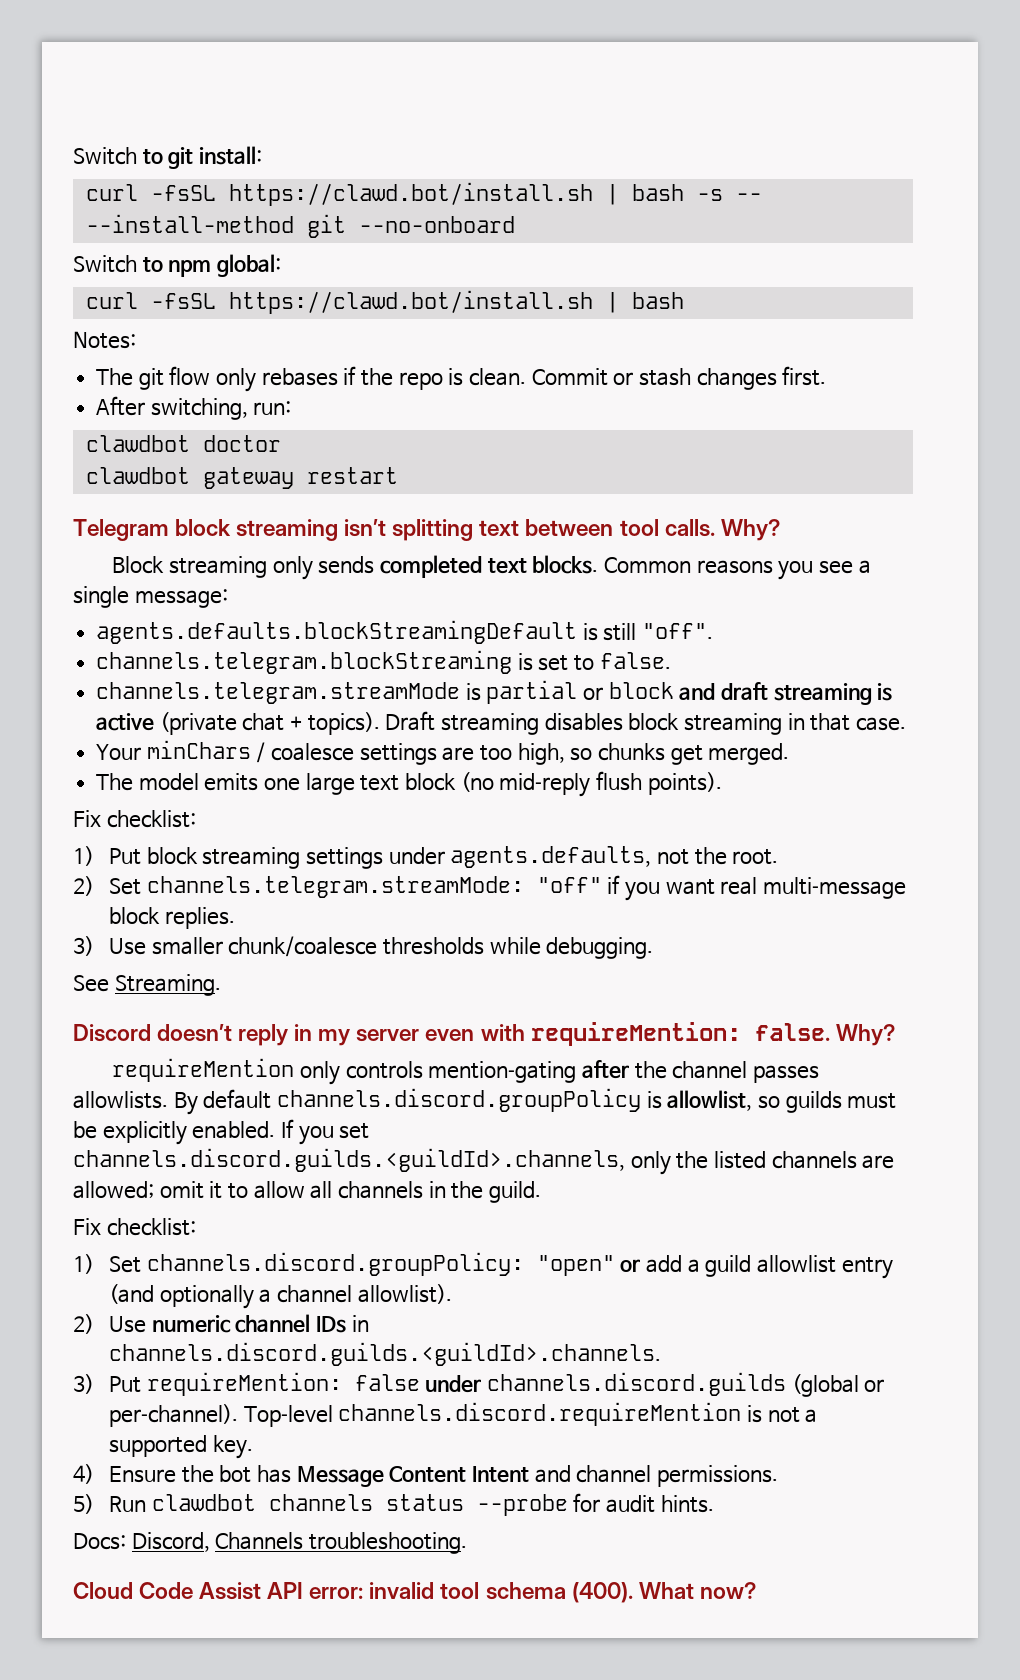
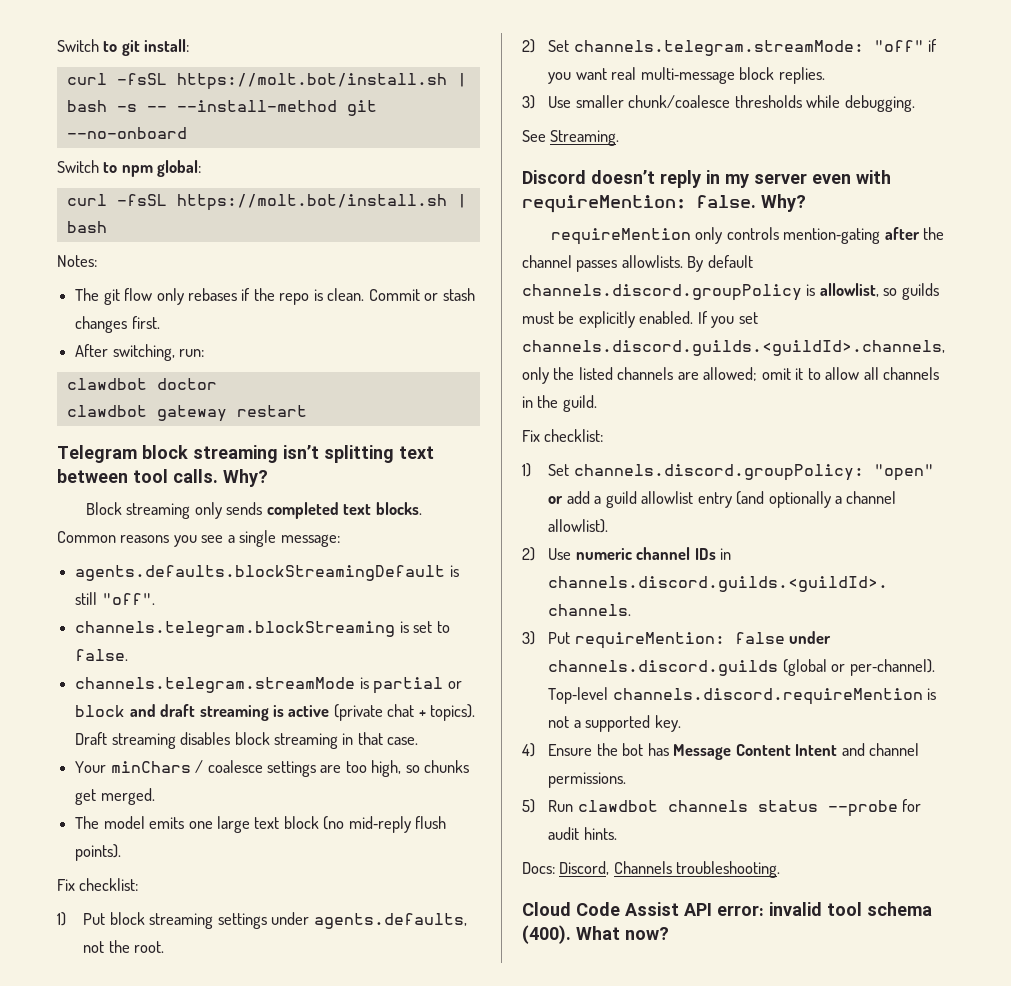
[228,182,593,206] https://clawd.bot/install.sh -> [176,73,447,90] https://molt.bot/install.sh
[228,290,593,314] https://clawd.bot/install.sh -> [176,194,447,211] https://molt.bot/install.sh

